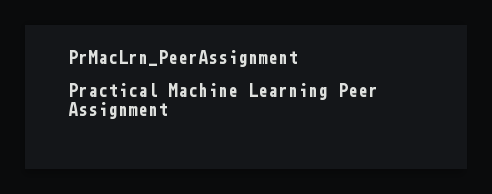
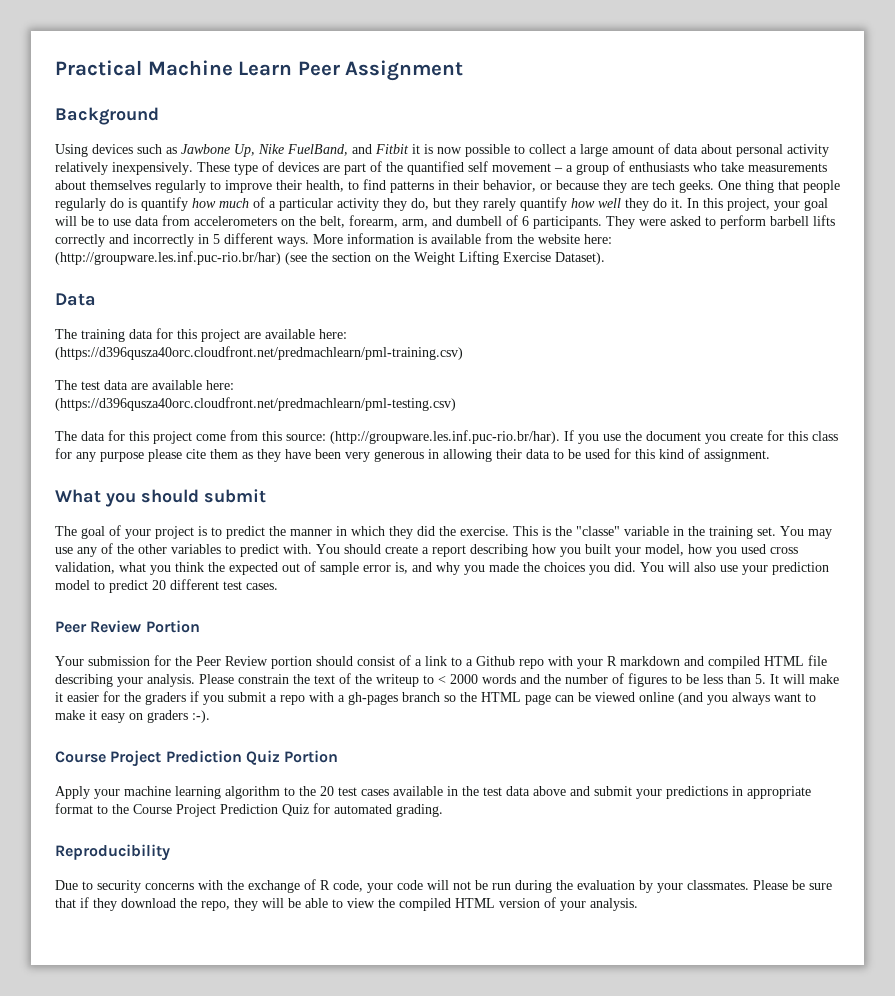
[68,50,298,67] PrMacLrn_PeerAssignment // -> (55, 68) none
[248,83,328,100] Learning -> [238,61,293,76] Learn
(168, 110) none -> [55,107,159,125] [55,143,829,157] [55,161,827,175] [55,179,840,193] [55,197,828,211] [55,215,835,229] [55,233,612,247] [55,251,605,265] [55,293,96,306] [55,328,347,342] [55,346,463,360] [55,380,234,390] [55,397,456,411] [55,430,838,444] [55,448,770,462] [55,489,266,507] [55,525,832,539] [55,543,798,557] [55,561,829,575] [55,579,278,593] [55,620,200,633] [55,655,827,669] [55,673,839,687] [55,691,816,705] [55,710,210,723] [55,750,339,767] [55,786,811,799] [55,803,443,817] [55,844,170,861] [55,879,832,893] [55,897,638,911] // Background // Using devices such as Jawbone Up, Nike FuelBand, and Fitbit it is now possible to collect a large amount of data about personal activity relatively inexpensively. These type of devices are part of the quantified self movement – a group of enthusiasts who take measurements about themselves regularly to improve their health, to find patterns in their behavior, or because they are tech geeks. One thing that people regularly do is quantify how much of a particular activity they do, but they rarely quantify how well they do it. In this project, your goal will be to use data from accelerometers on the belt, forearm, arm, and dumbell of 6 participants. They were asked to perform barbell lifts correctly and incorrectly in 5 different ways. More information is available from the website here: (http://groupware.les.inf.puc-rio.br/har) (see the section on the Weight Lifting Exercise Dataset). // Data // The training data for this project are available here: // (https://d396qusza40orc.cloudfront.net/predmachlearn/pml-training.csv) // The test data are available here: // (https://d396qusza40orc.cloudfront.net/predmachlearn/pml-testing.csv) // The data for this project come from this source: (http://groupware.les.inf.puc-rio.br/har). If you use the document you create for this class for any purpose please cite them as they have been very generous in allowing their data to be used for this kind of assignment. // What you should submit // The goal of your project is to predict the manner in which they did the exercise. This is the "classe" variable in the training set. You may use any of the other variables to predict with. You should create a report describing how you built your model, how you used cross validation, what you think the expected out of sample error is, and why you made the choices you did. You will also use your prediction model to predict 20 different test cases. // Peer Review Portion // Your submission for the Peer Review portion should consist of a link to a Github repo with your R markdown and compiled HTML file describing your analysis. Please constrain the text of the writeup to < 2000 words and the number of figures to be less than 5. It will make it easier for the graders if you submit a repo with a gh-pages branch so the HTML page can be viewed online (and you always want to make it easy on graders :-). // Course Project Prediction Quiz Portion // Apply your machine learning algorithm to the 20 test cases available in the test data above and submit your predictions in appropriate format to the Course Project Prediction Quiz for automated grading. // Reproducibility // Due to security concerns with the exchange of R code, your code will not be run during the evaluation by your classmates. Please be sure that if they download the repo, they will be able to view the compiled HTML version of your analysis.

